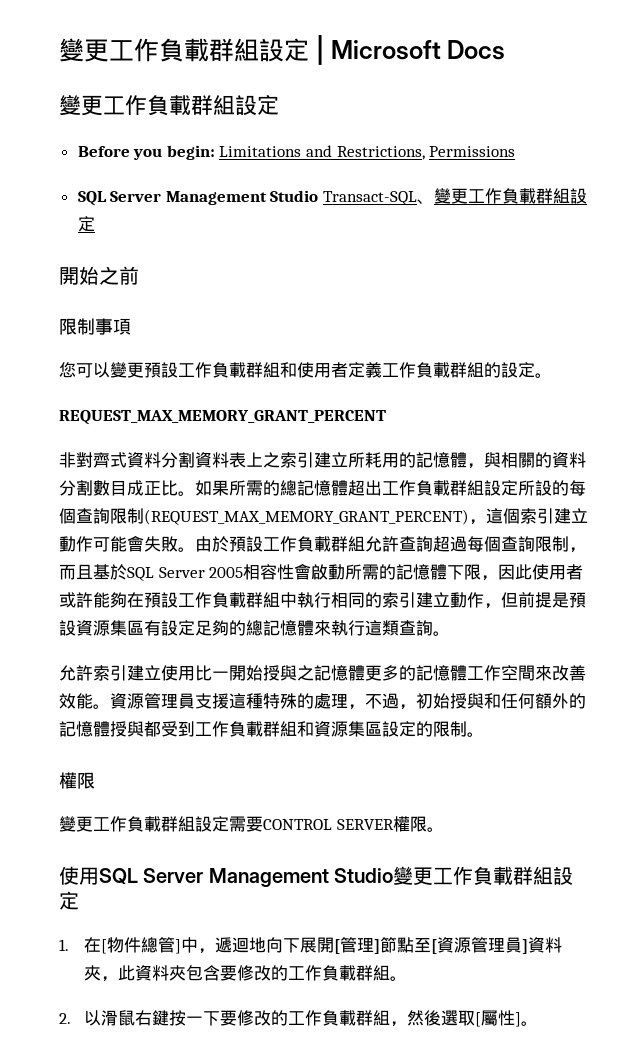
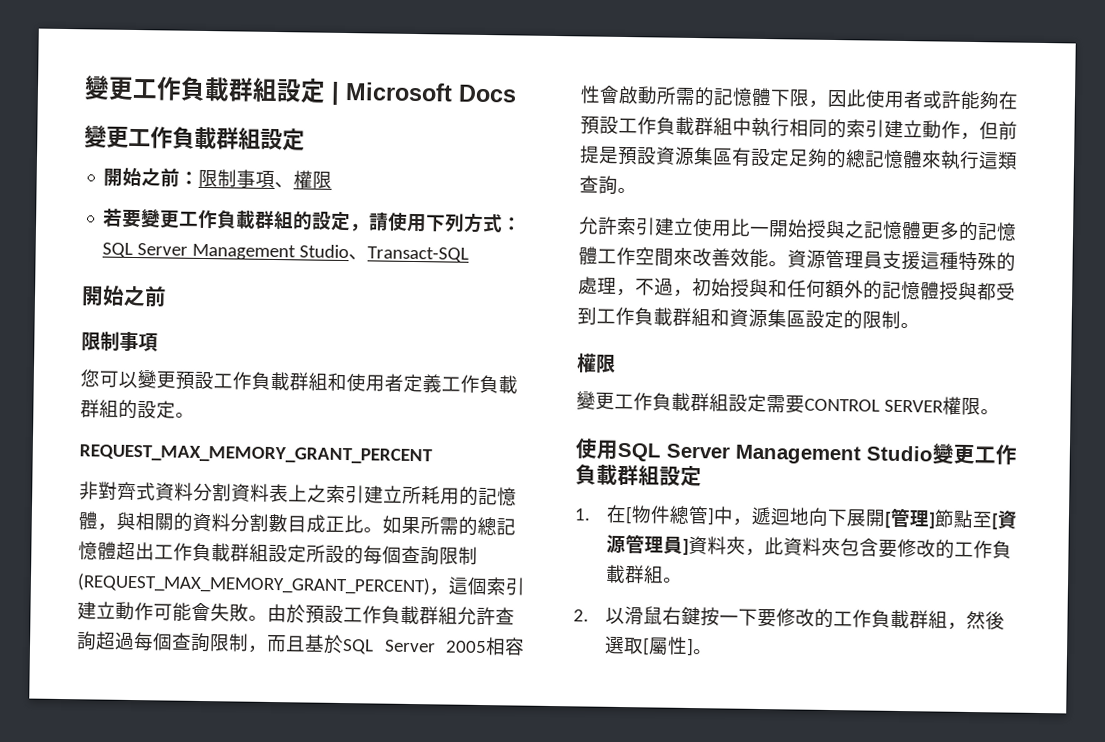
[77,145,516,160] [77,188,588,206] [77,216,95,232] Before you begin: Limitations and Restrictions, Permissions // SQL Server Management Studio Transact-SQL、變更工作負載群組設定 -> [103,167,333,189] [103,208,523,234] [102,242,470,263] 開始之前：限制事項、權限 // 若要變更工作負載群組的設定，請使用下列方式：SQL Server Management Studio、Transact-SQL

